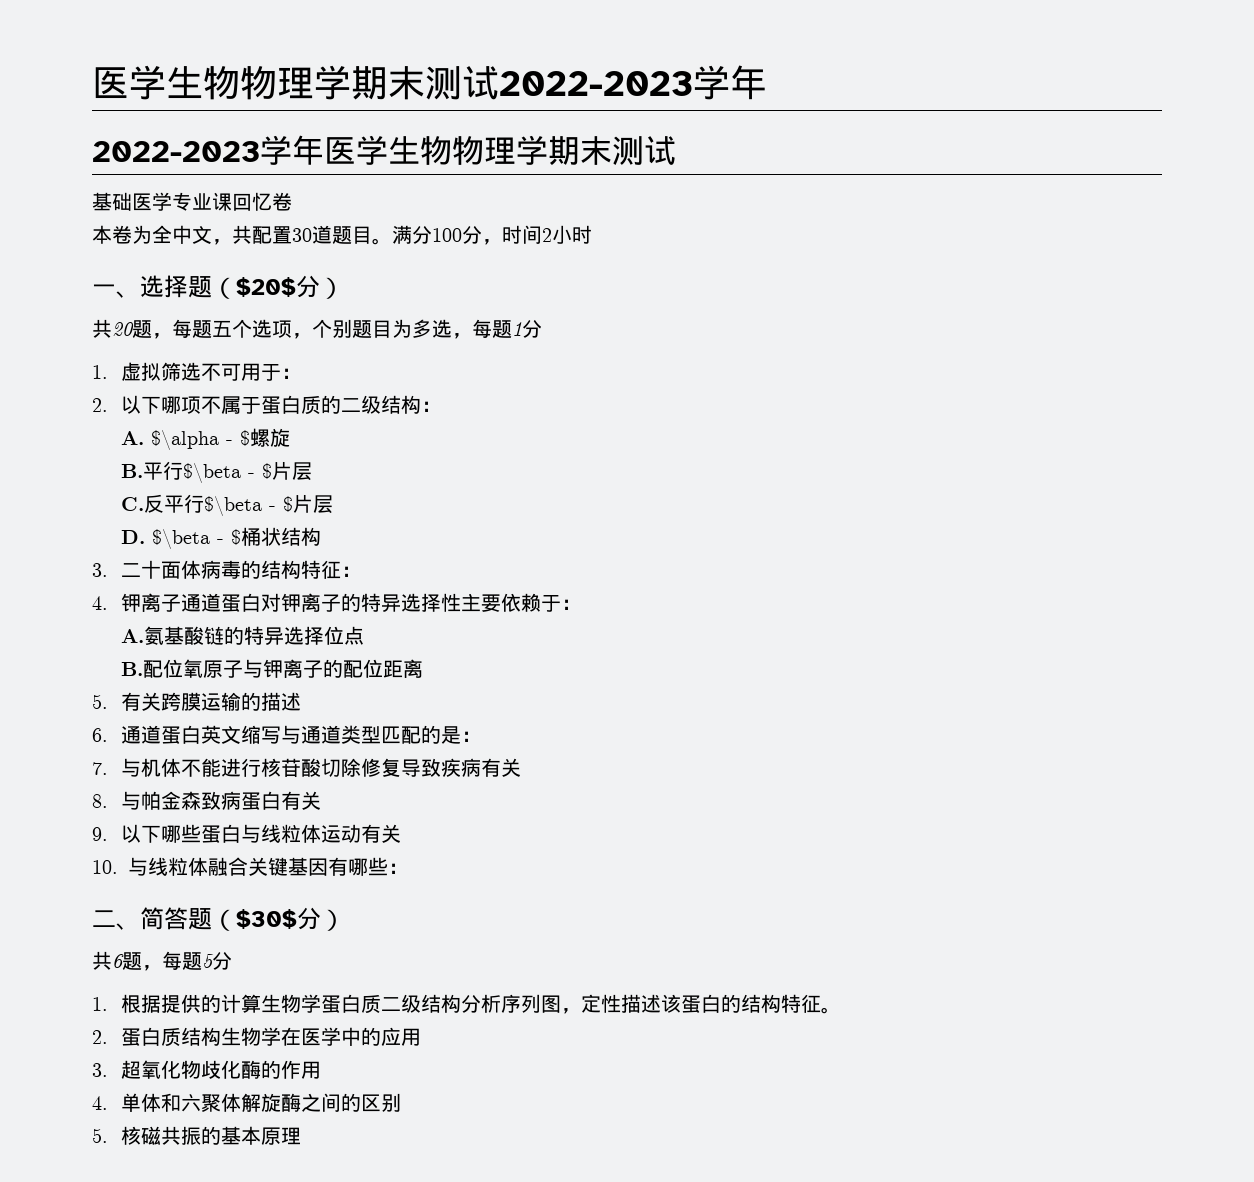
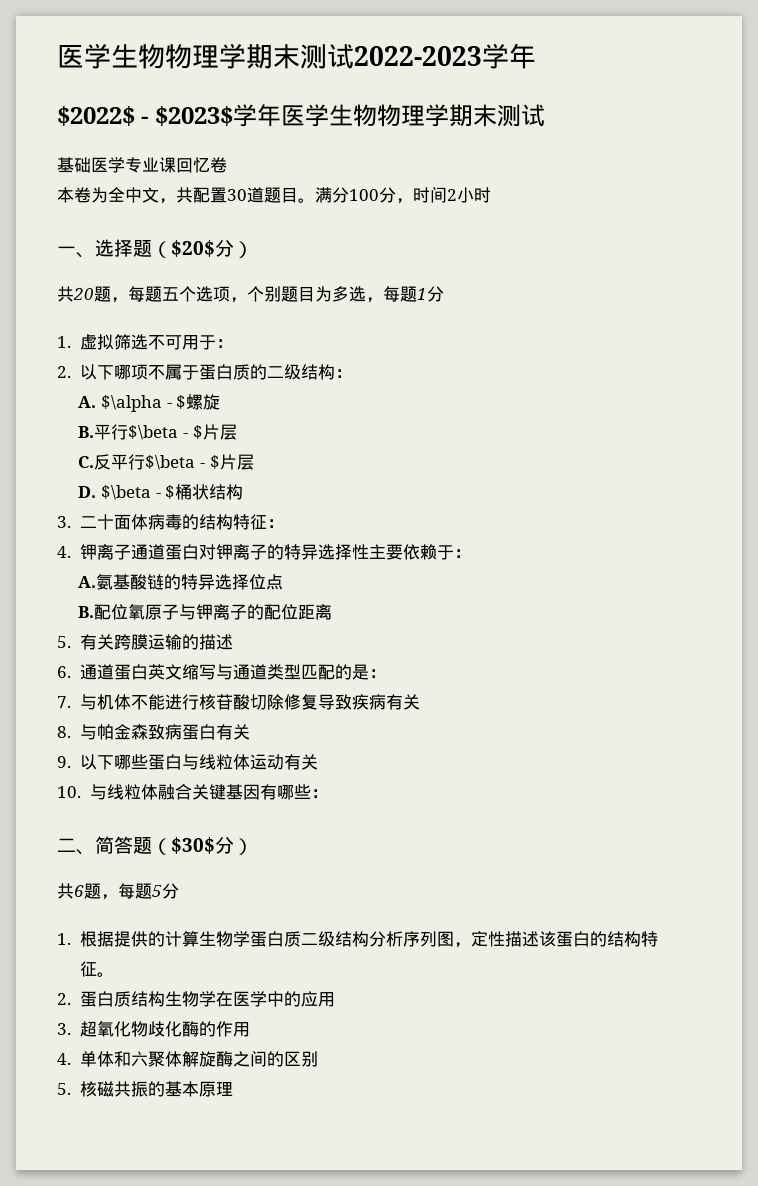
[92,141,260,162] 2022-2023 -> [57,106,233,126] $2022$ - $2023$

